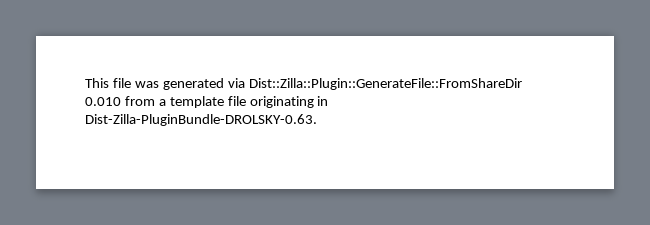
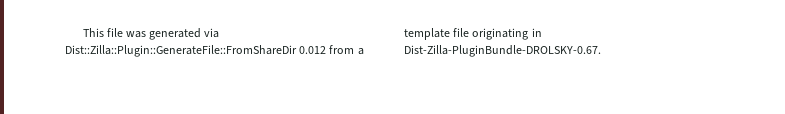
[85,97,121,106] 0.010 -> [299,46,327,54] 0.012
[85,114,317,126] Dist-Zilla-PluginBundle-DROLSKY-0.63. -> [404,45,601,57] Dist-Zilla-PluginBundle-DROLSKY-0.67.

